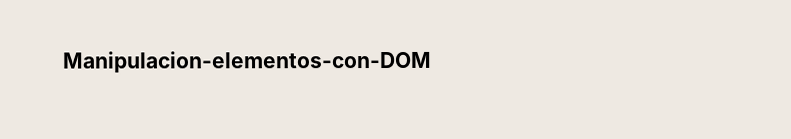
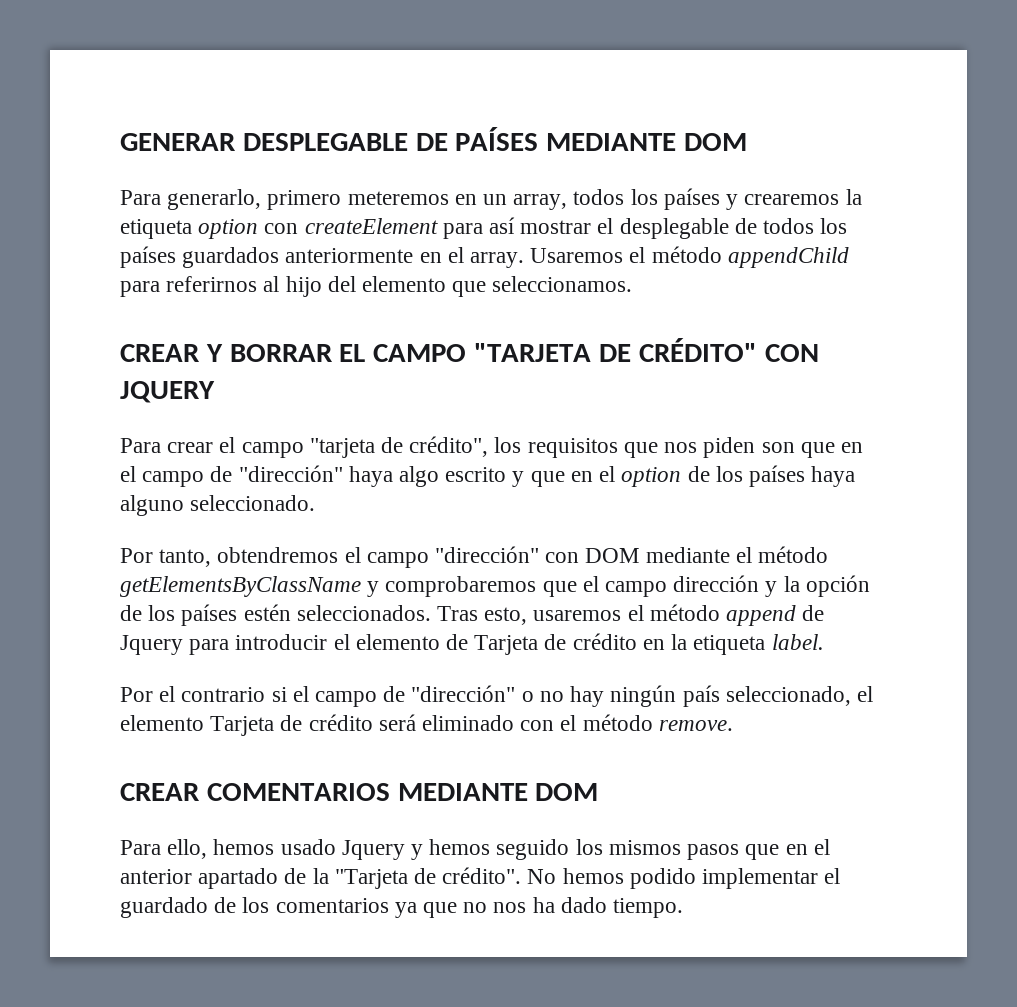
[62,50,432,74] Manipulacion-elementos-con-DOM -> [120,127,748,151] [120,188,862,210] [120,217,848,239] [120,246,849,268] [120,276,633,297] [120,338,819,362] [120,381,215,403] [120,436,863,458] [120,465,856,487] [120,495,316,516] [120,546,829,568] [120,575,870,597] [120,604,825,626] [120,633,824,655] [120,685,873,707] [120,714,733,736] [120,783,599,801] [120,839,830,860] [120,867,841,889] [120,897,684,918] GENERAR DESPLEGABLE DE PAÍSES MEDIANTE DOM // Para generarlo, primero meteremos en un array, todos los países y crearemos la etiqueta option con createElement para así mostrar el desplegable de todos los países guardados anteriormente en el array. Usaremos el método appendChild para referirnos al hijo del elemento que seleccionamos. // CREAR Y BORRAR EL CAMPO "TARJETA DE CRÉDITO" CON JQUERY // Para crear el campo "tarjeta de crédito", los requisitos que nos piden son que en el campo de "dirección" haya algo escrito y que en el option de los países haya alguno seleccionado. // Por tanto, obtendremos el campo "dirección" con DOM mediante el método getElementsByClassName y comprobaremos que el campo dirección y la opción de los países estén seleccionados. Tras esto, usaremos el método append de Jquery para introducir el elemento de Tarjeta de crédito en la etiqueta label. // Por el contrario si el campo de "dirección" o no hay ningún país seleccionado, el elemento Tarjeta de crédito será eliminado con el método remove. // CREAR COMENTARIOS MEDIANTE DOM // Para ello, hemos usado Jquery y hemos seguido los mismos pasos que en el anterior apartado de la "Tarjeta de crédito". No hemos podido implementar el guardado de los comentarios ya que no nos ha dado tiempo.

